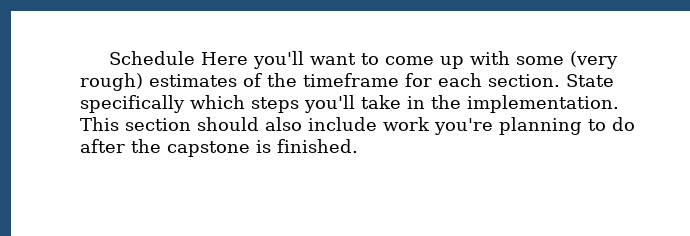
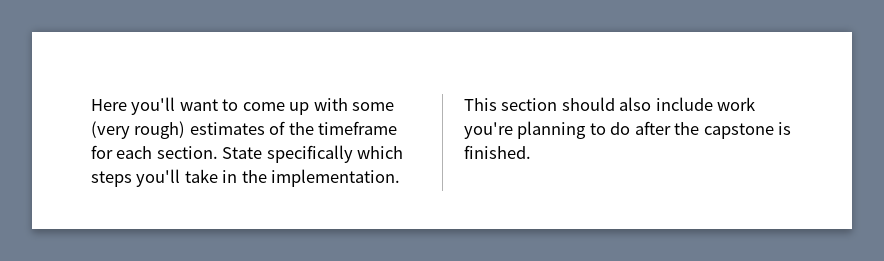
[109,51,196,65] Schedule -> (91, 105) none

